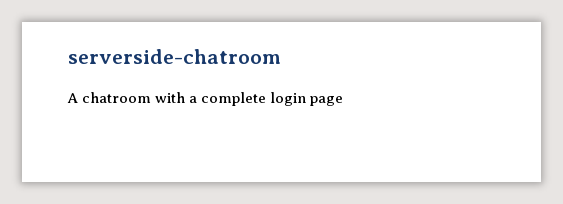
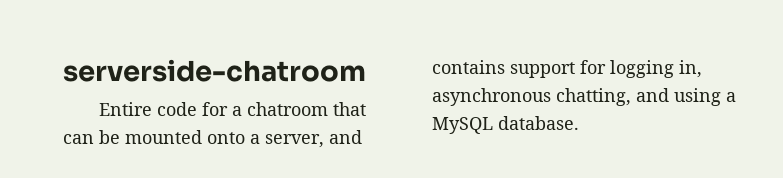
[67,92,344,106] A chatroom with a complete login page -> [99,102,367,116] [63,130,362,148] [432,60,702,78] [432,88,736,106] [432,116,579,134] Entire code for a chatroom that can be mounted onto a server, and contains support for logging in, asynchronous chatting, and using a MySQL database.

